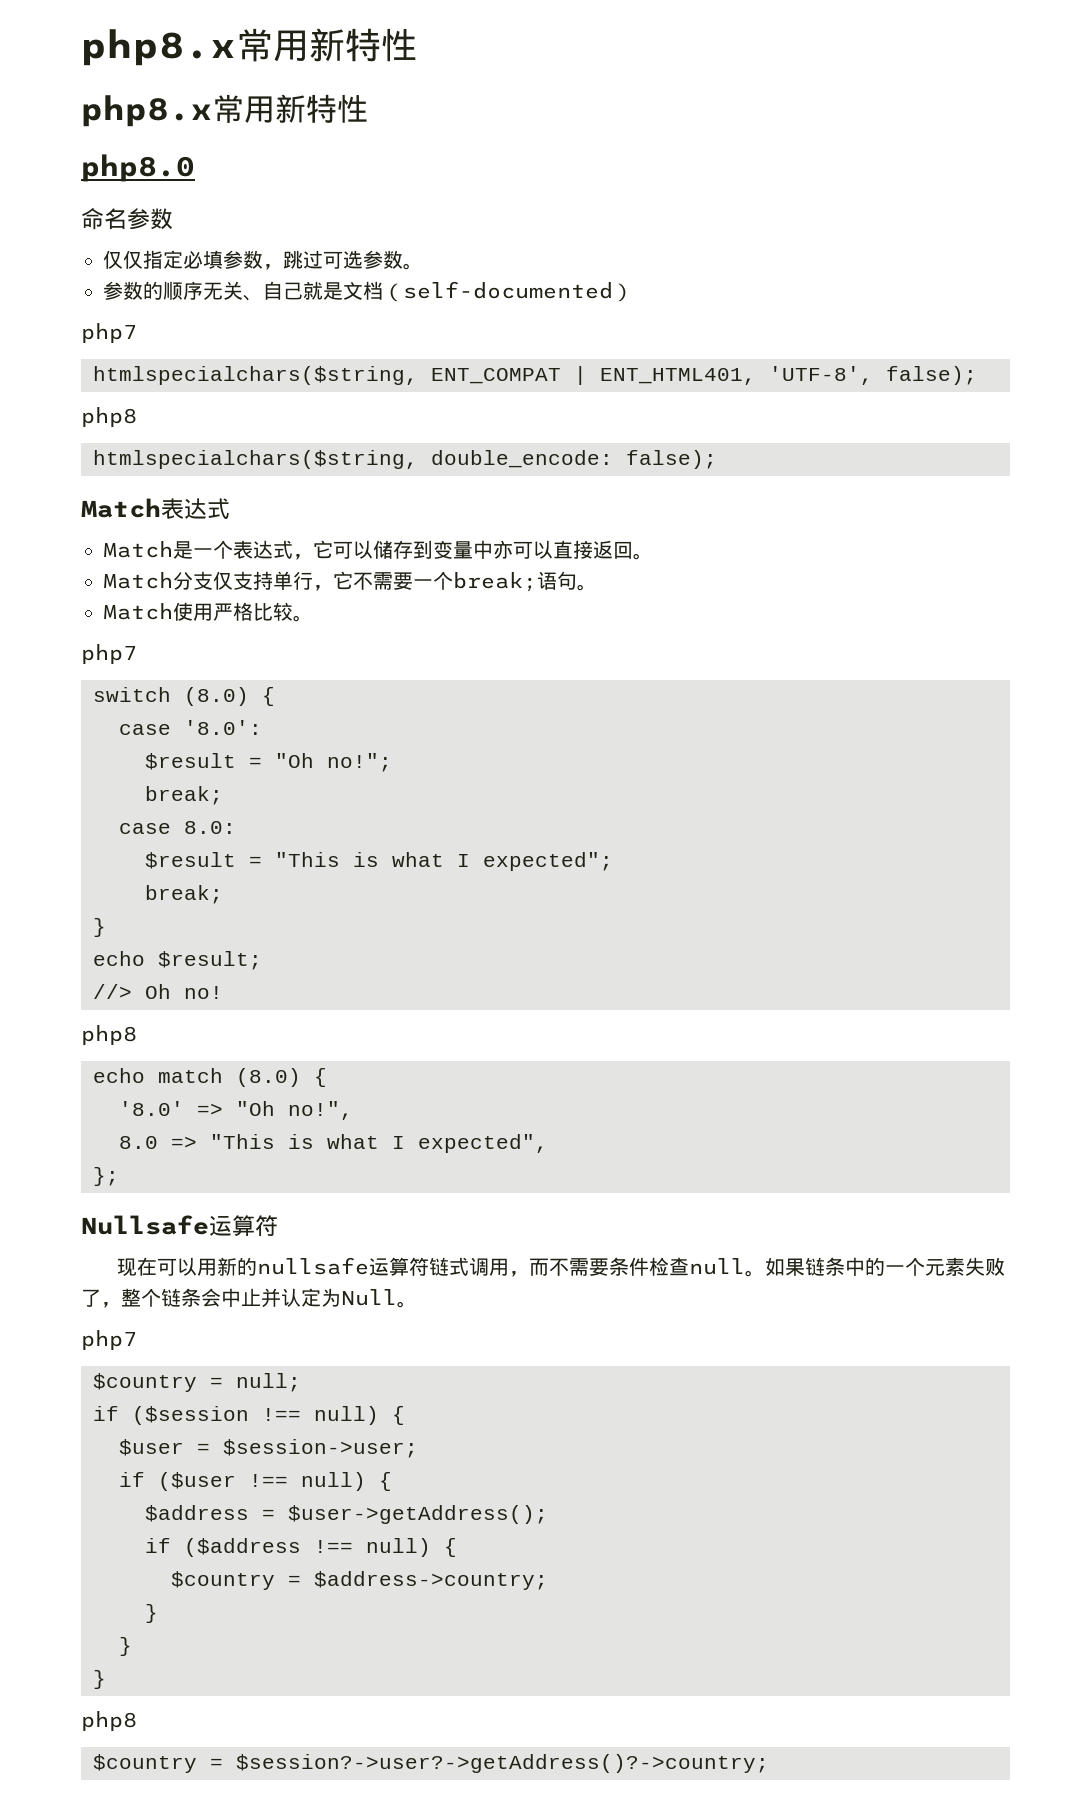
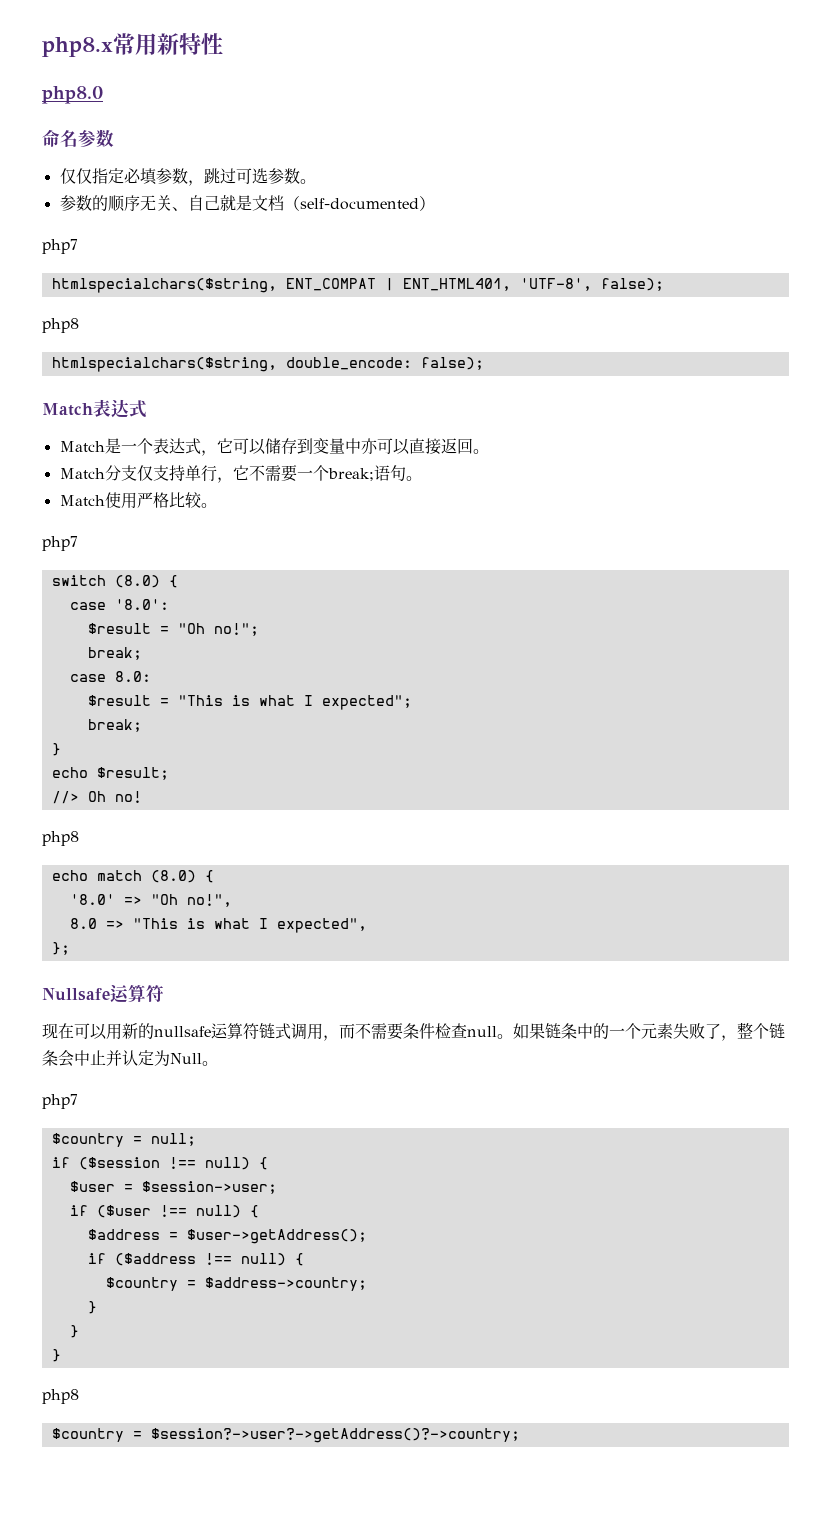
[81,28,417,66] [81,94,368,127] php8.x常用新特性 // php8.x常用新特性 -> [42,33,223,57] php8.x常用新特性

